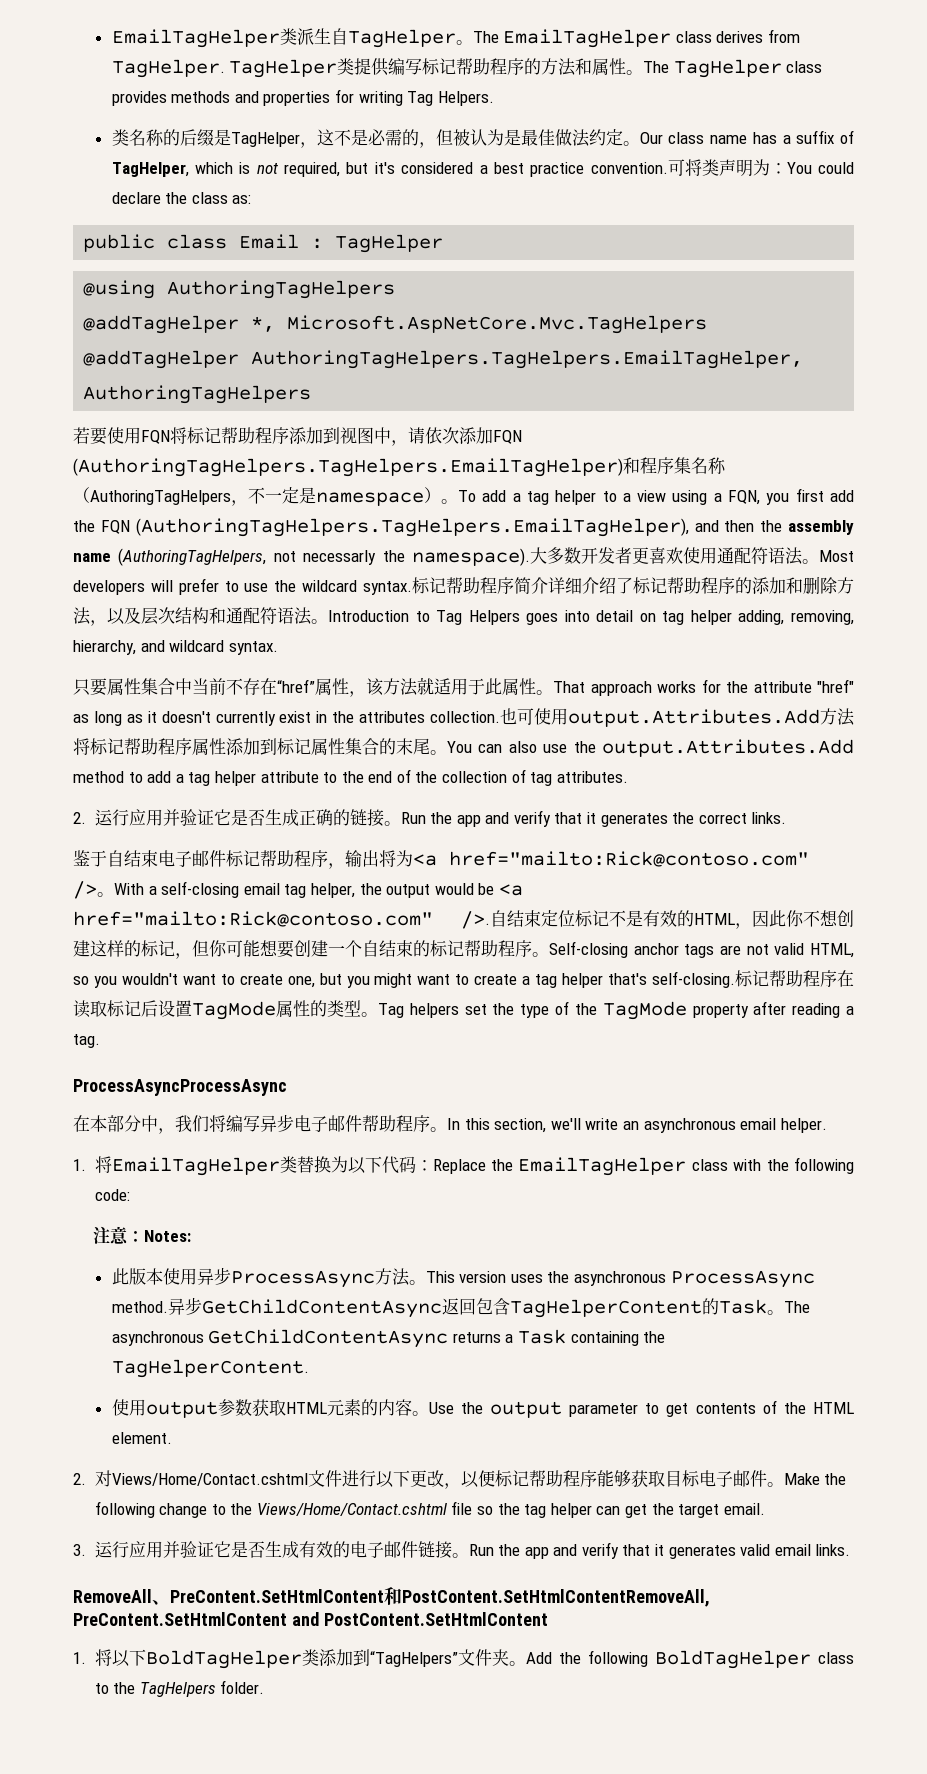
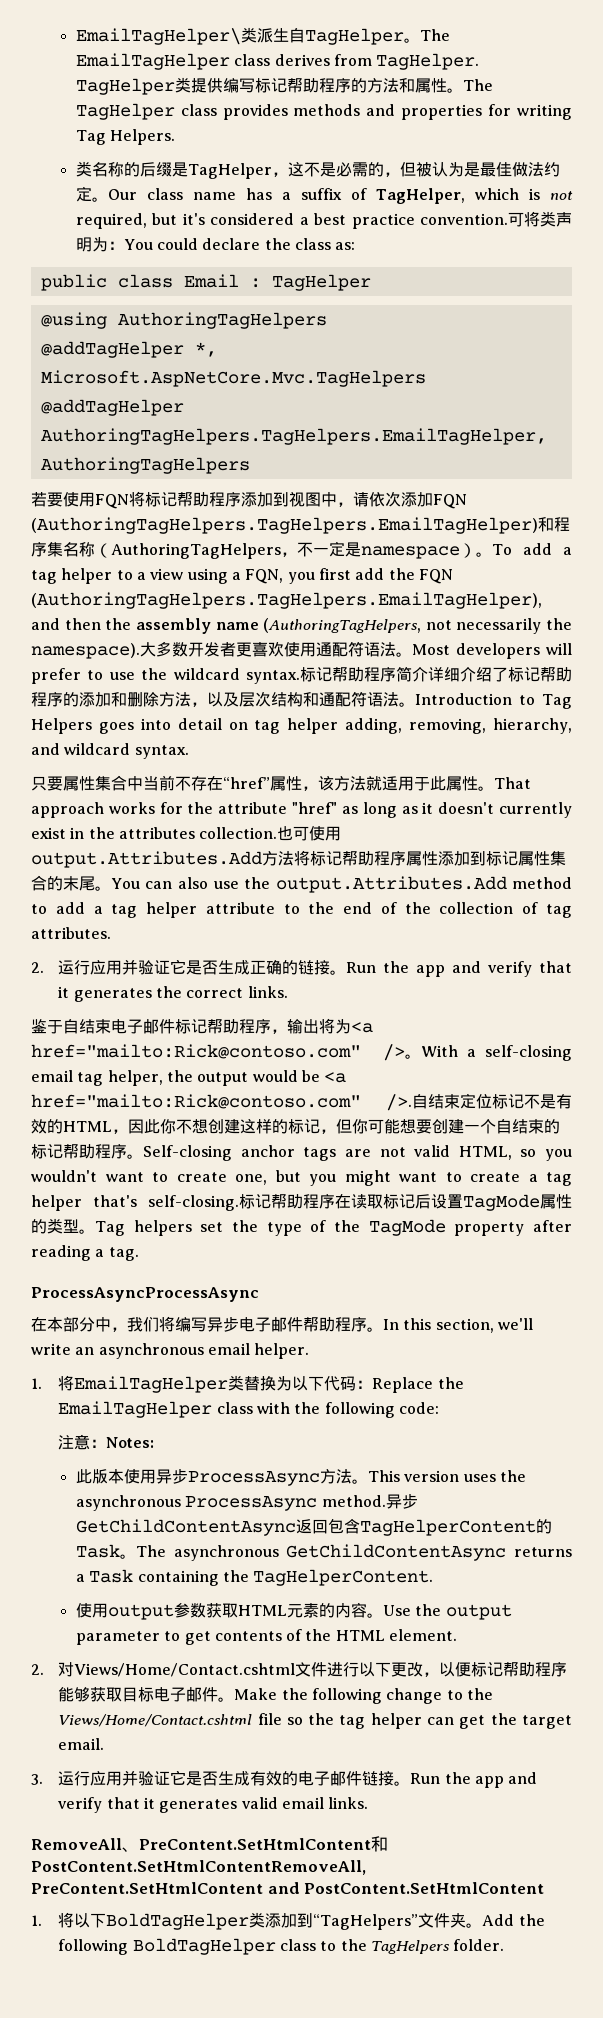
[111,29,280,48] EmailTagHelper -> [75,28,241,45] EmailTagHelper\
[303,550,377,565] necessarly -> [456,618,542,634] necessarily

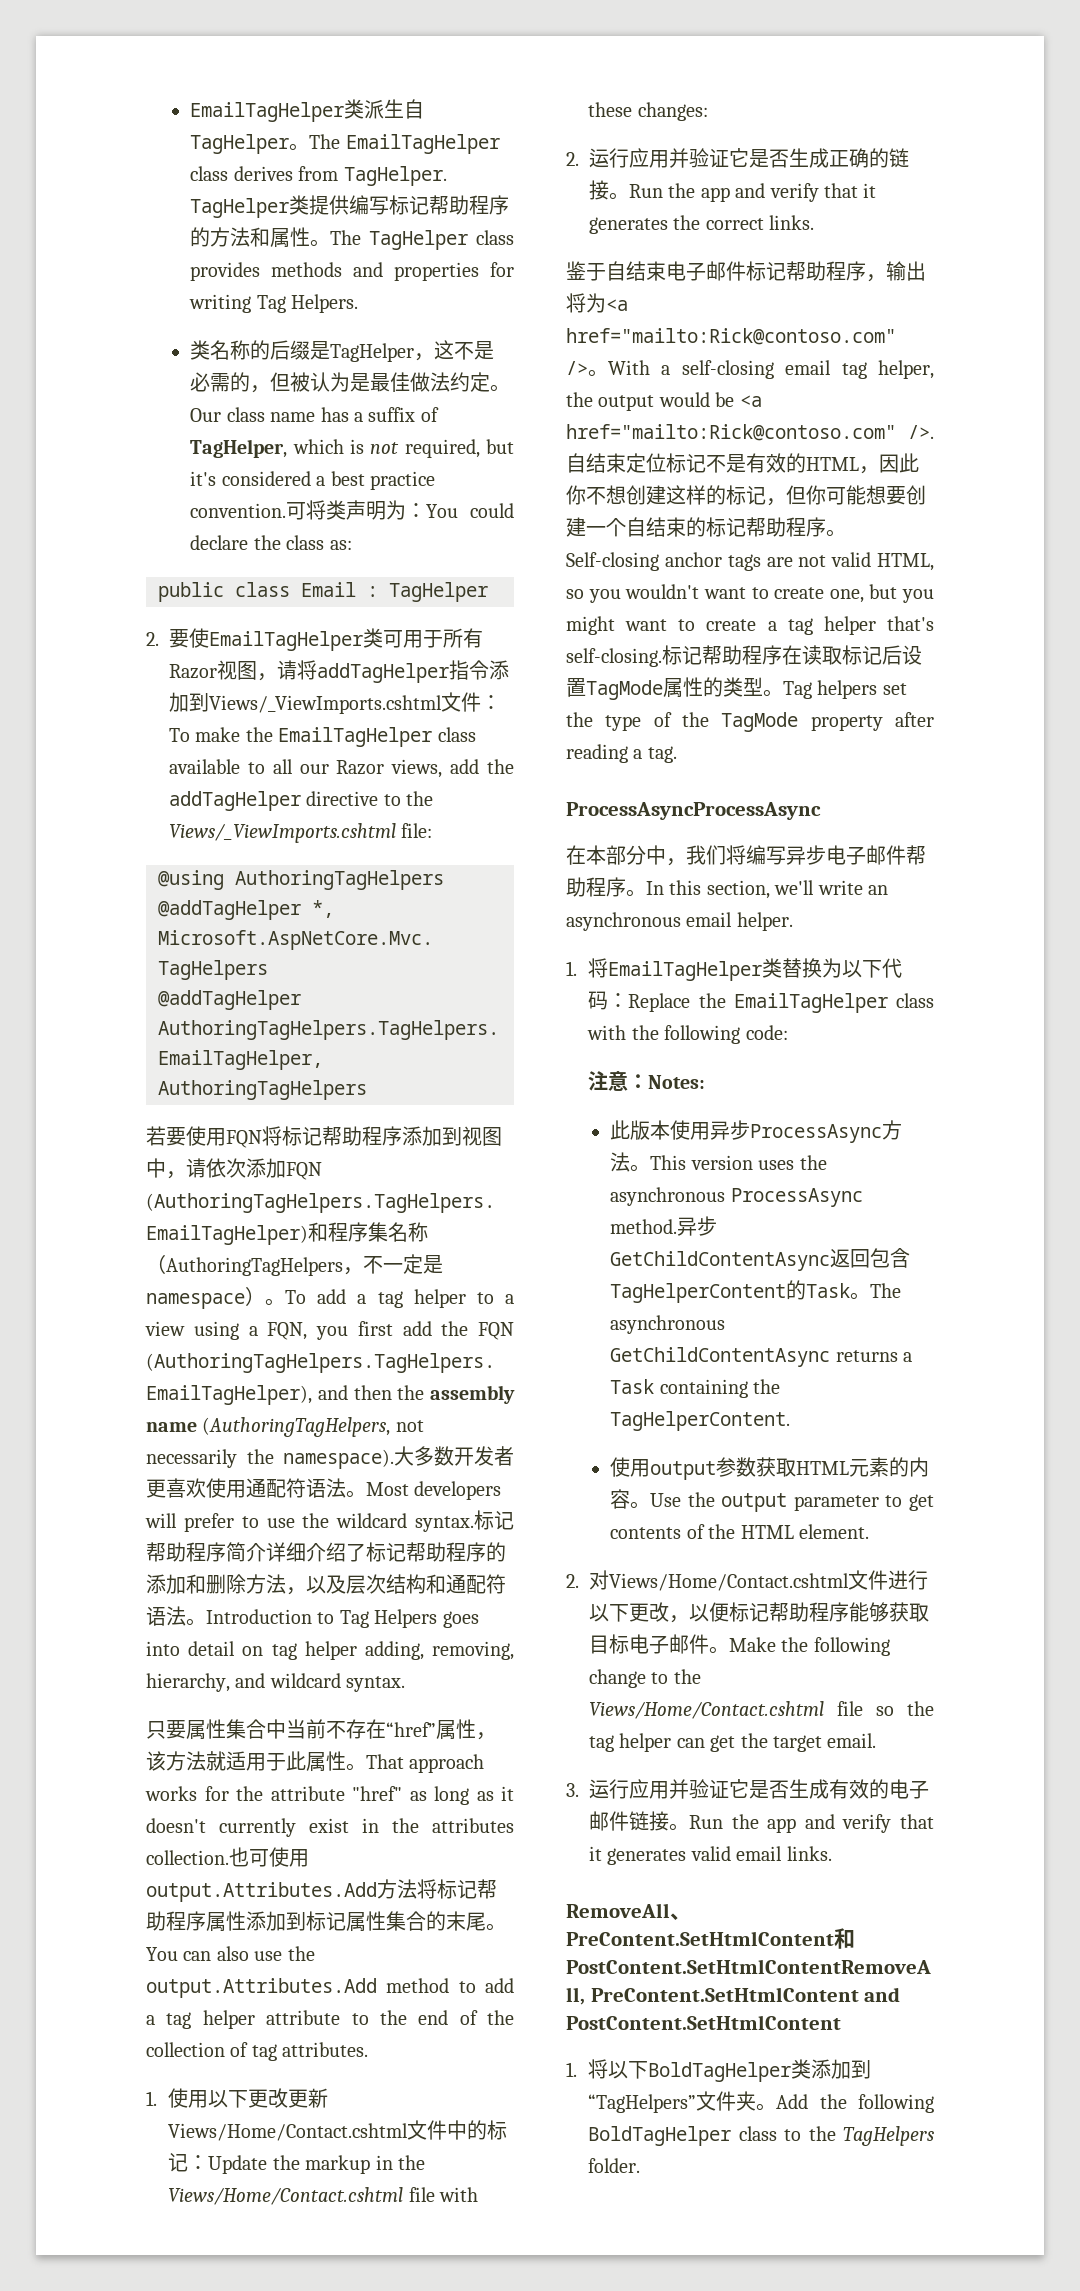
[75,28,241,45] EmailTagHelper\ -> [190,102,345,122] EmailTagHelper
(371, 282) none -> [146,628,483,651] [169,660,509,683] [169,692,501,714] [169,727,476,747] [169,759,514,778] [169,791,434,811] [169,823,433,843] // 2.要使EmailTagHelper类可用于所有Razor视图，请将addTagHelper指令添加到Views/_ViewImports.cshtml文件：To make the EmailTagHelper class available to all our Razor views, add the addTagHelper directive to the Views/_ViewImports.cshtml file:
(111, 933) none -> [146,2088,329,2108] [168,2120,508,2141] [168,2152,426,2174] [168,2187,479,2205] [588,102,708,121] // 1.使用以下更改更新Views/Home/Contact.cshtml文件中的标记：Update the markup in the Views/Home/Contact.cshtml file with these changes:

